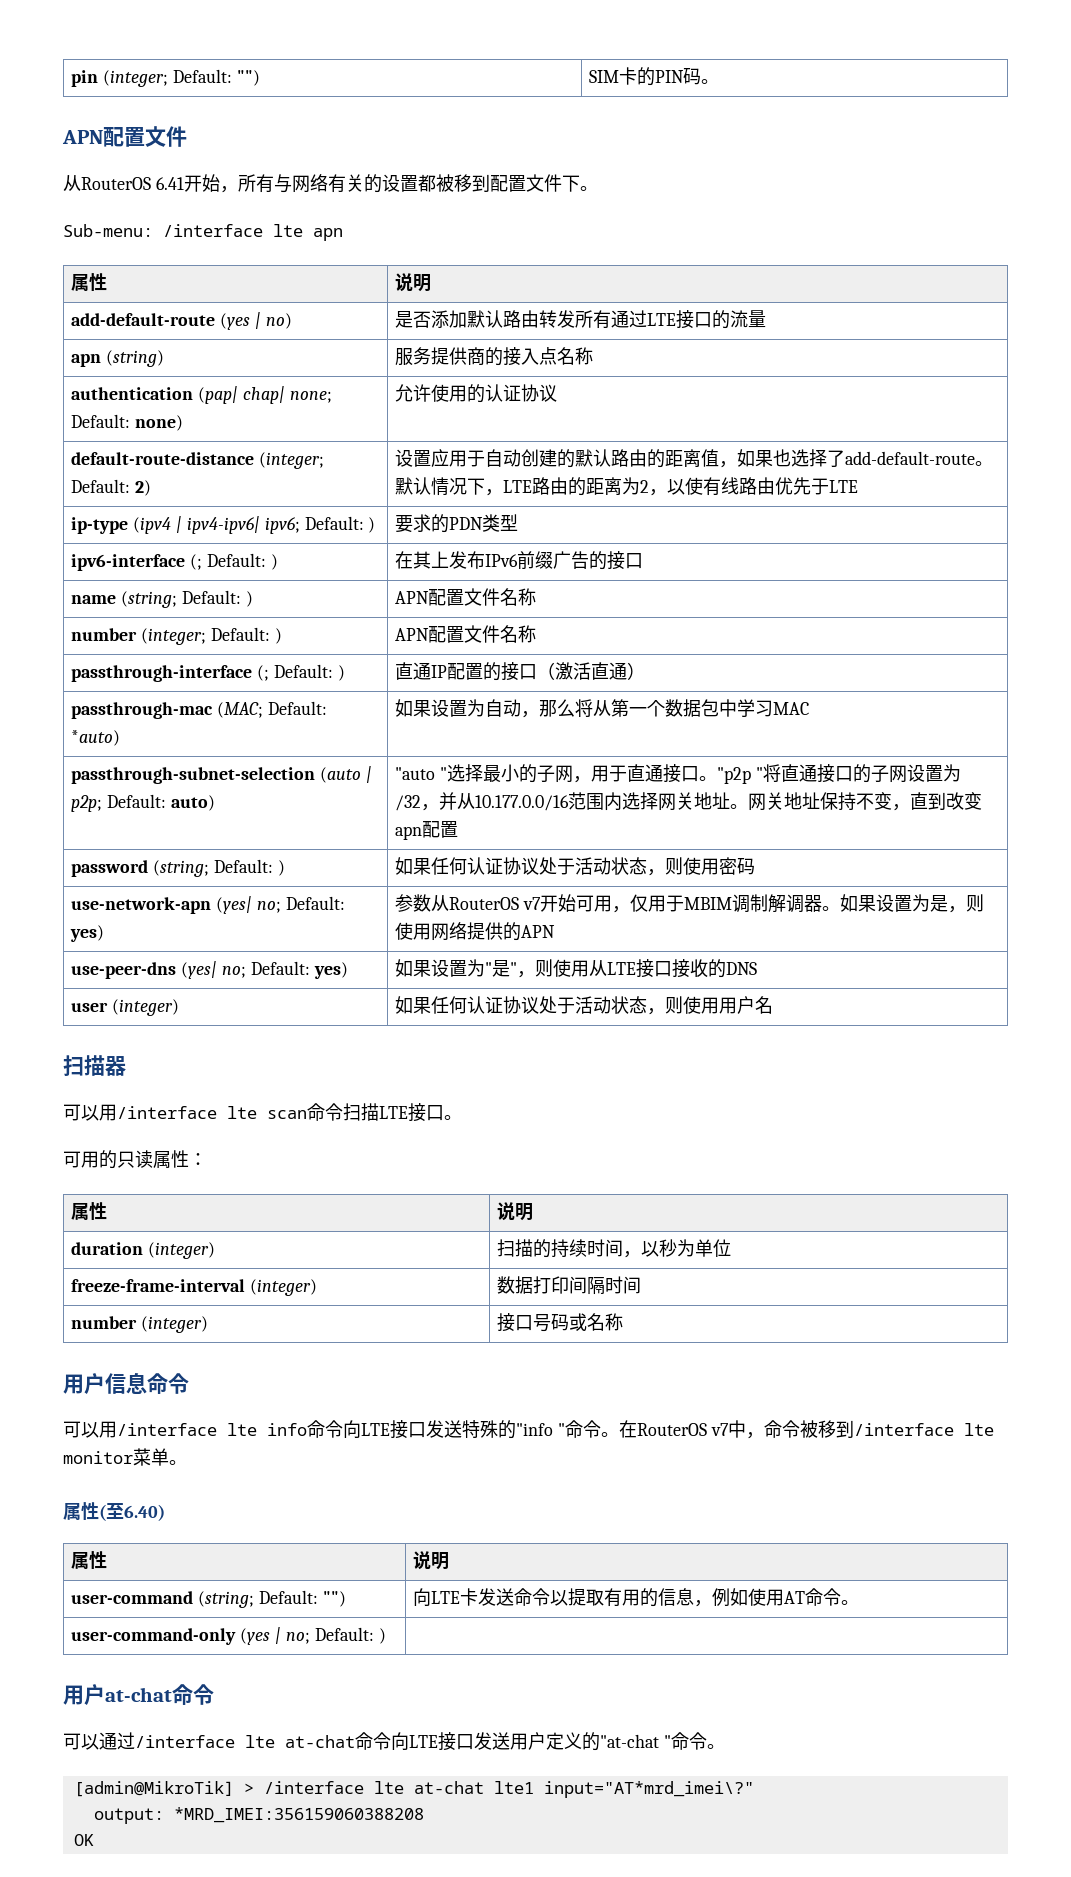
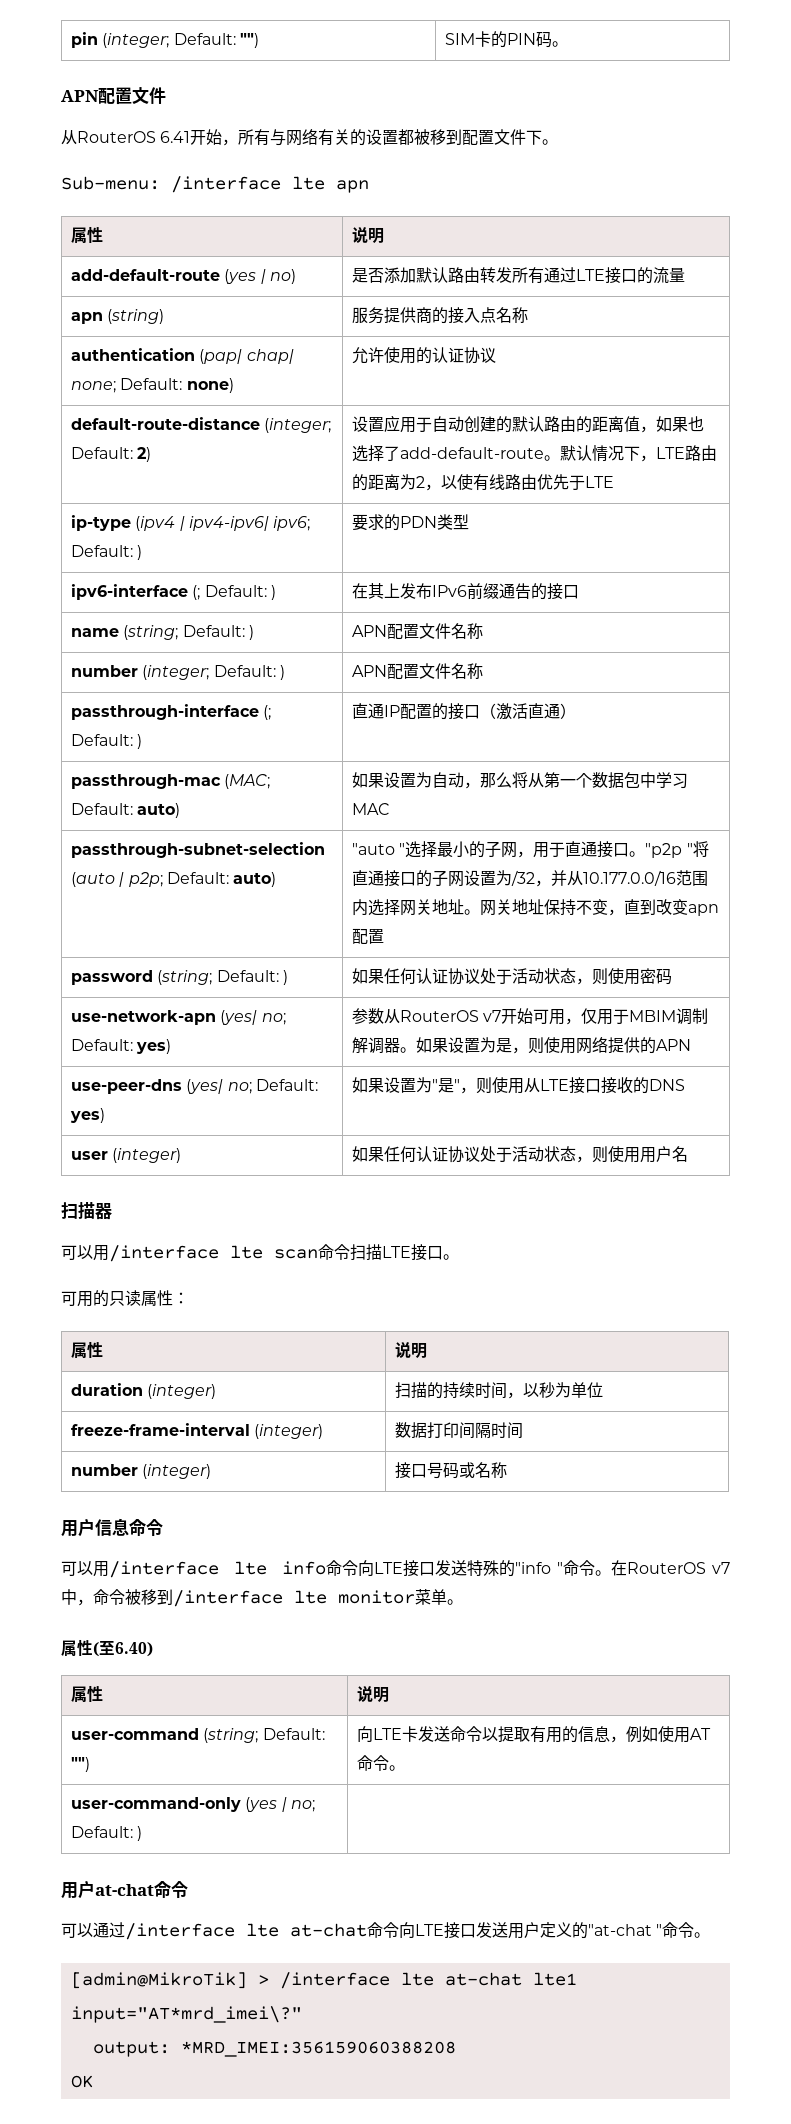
[553,551,572,569] 广 -> [499,583,516,599] 通
[71,730,121,746] *auto) -> [137,803,181,818] auto)

